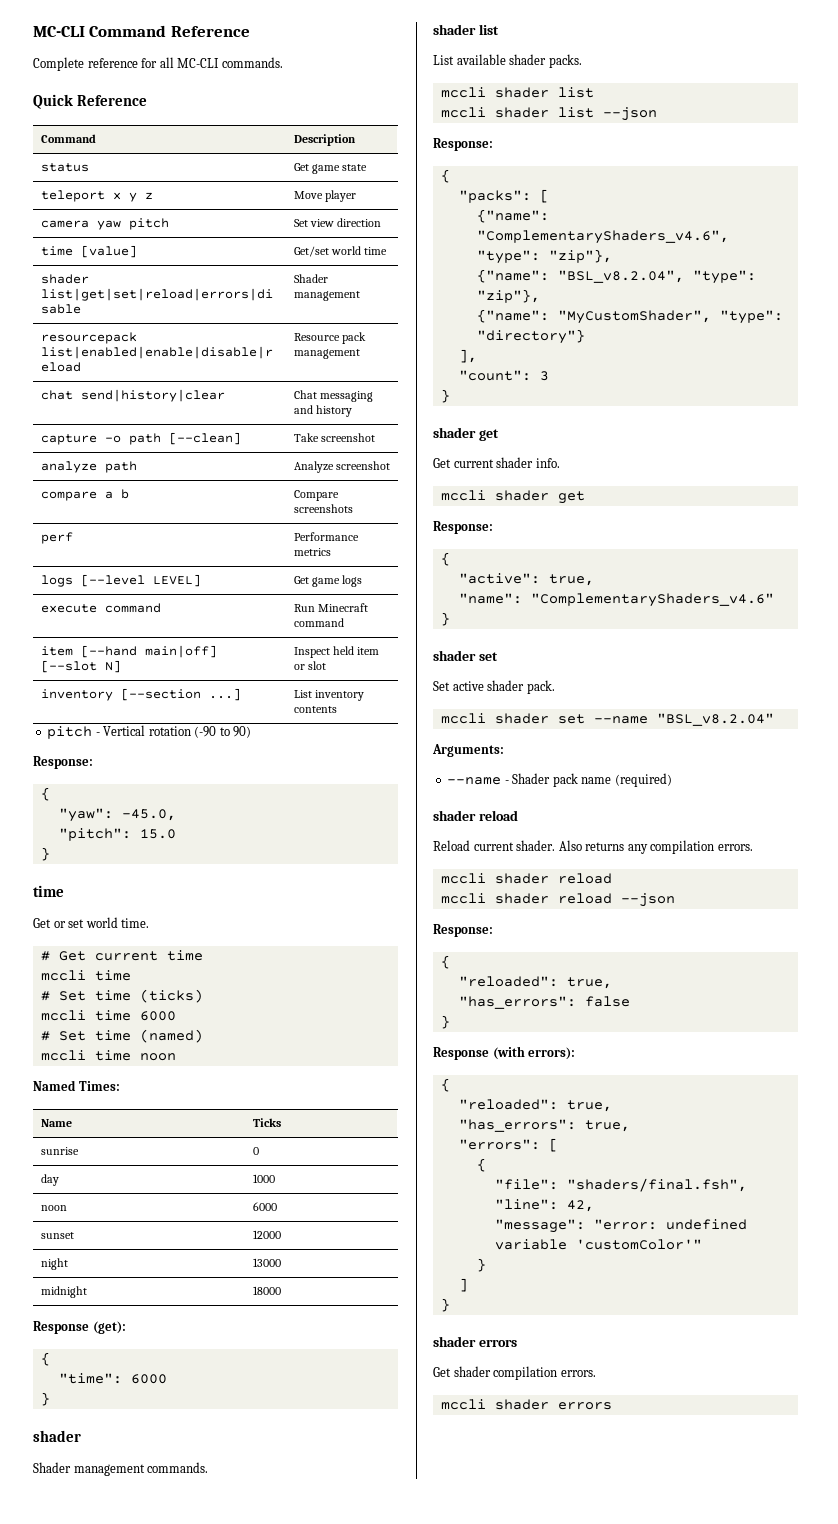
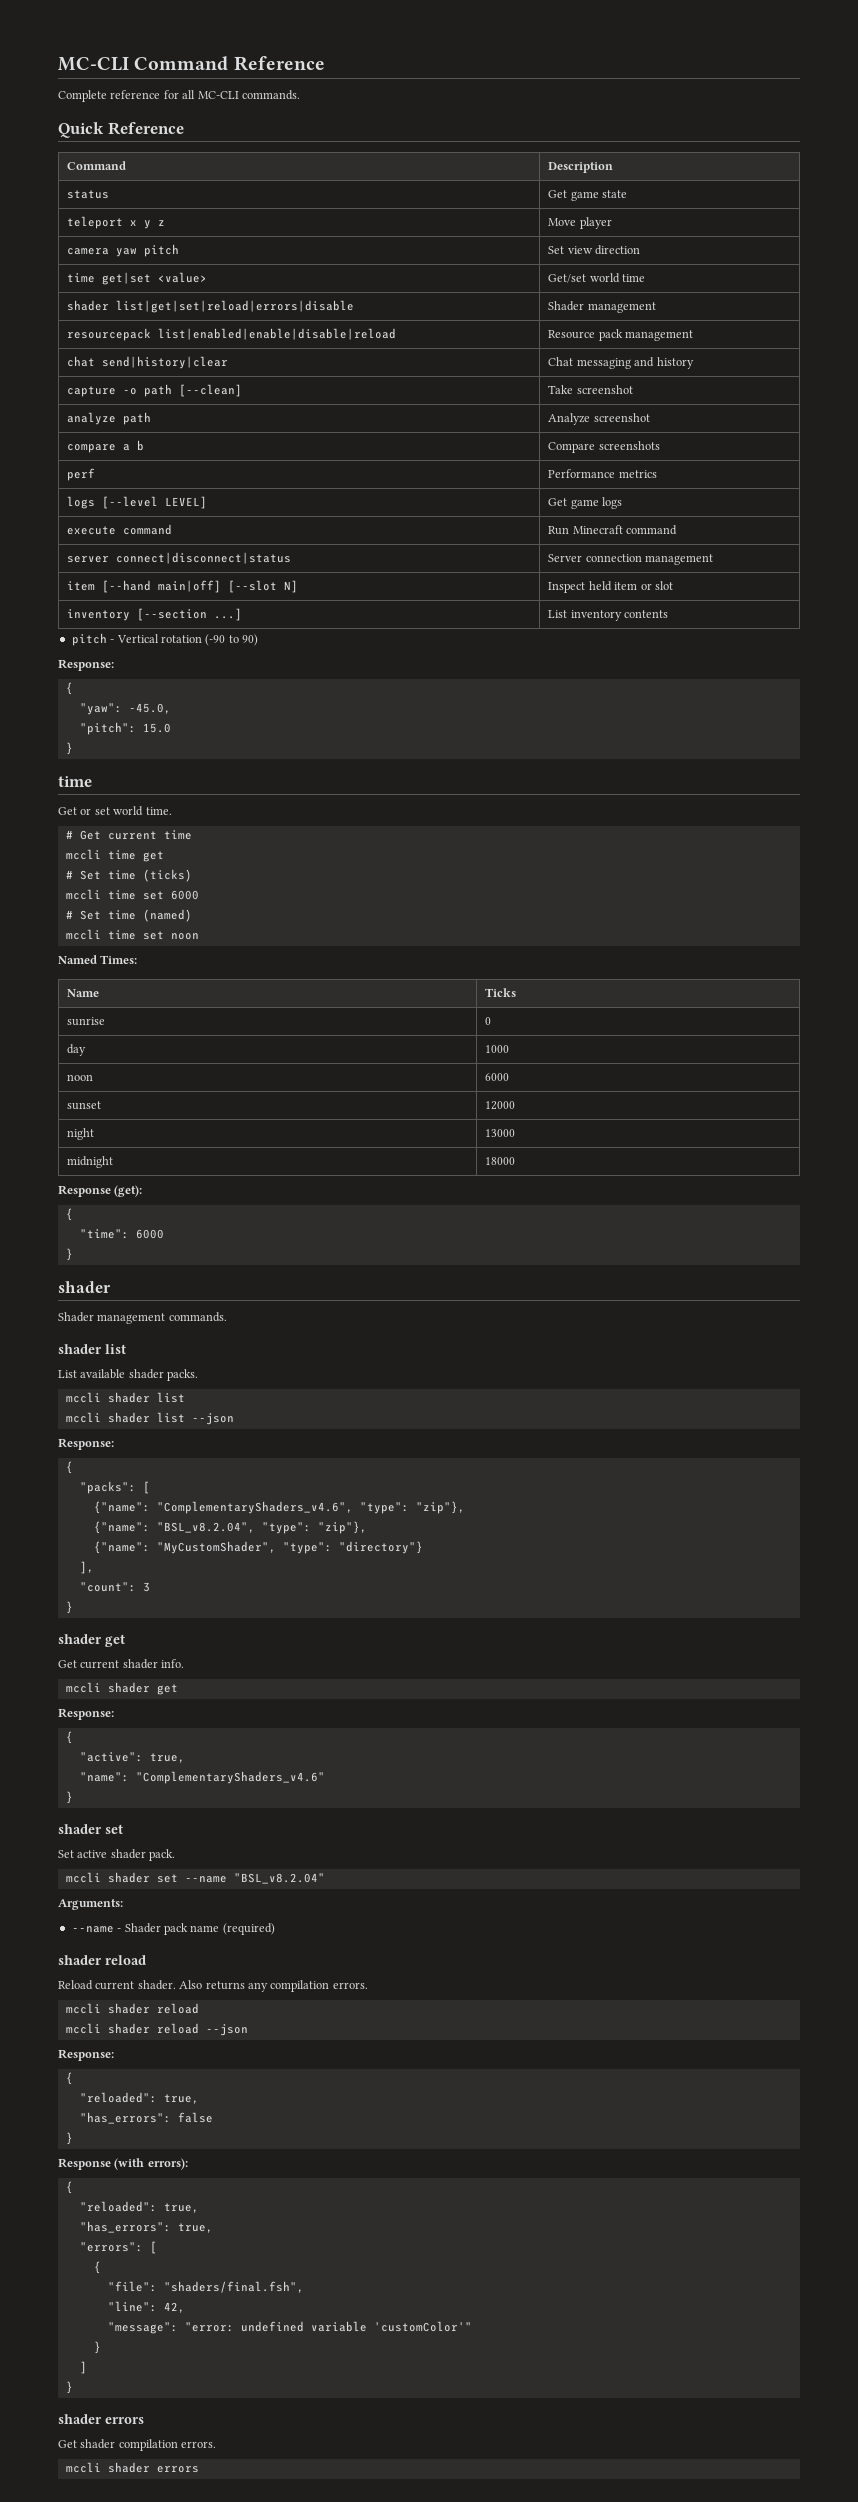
[80,245,137,258] [value] -> [102,272,208,285] get|set <value>
(344, 622) none -> [67,552,292,564] [548,554,714,565] // server connect|disconnect|status | Server connection management
(131, 975) none -> [142,851,164,862] get
(131, 1015) none -> [142,891,164,900] set
(131, 1055) none -> [142,931,164,940] set

